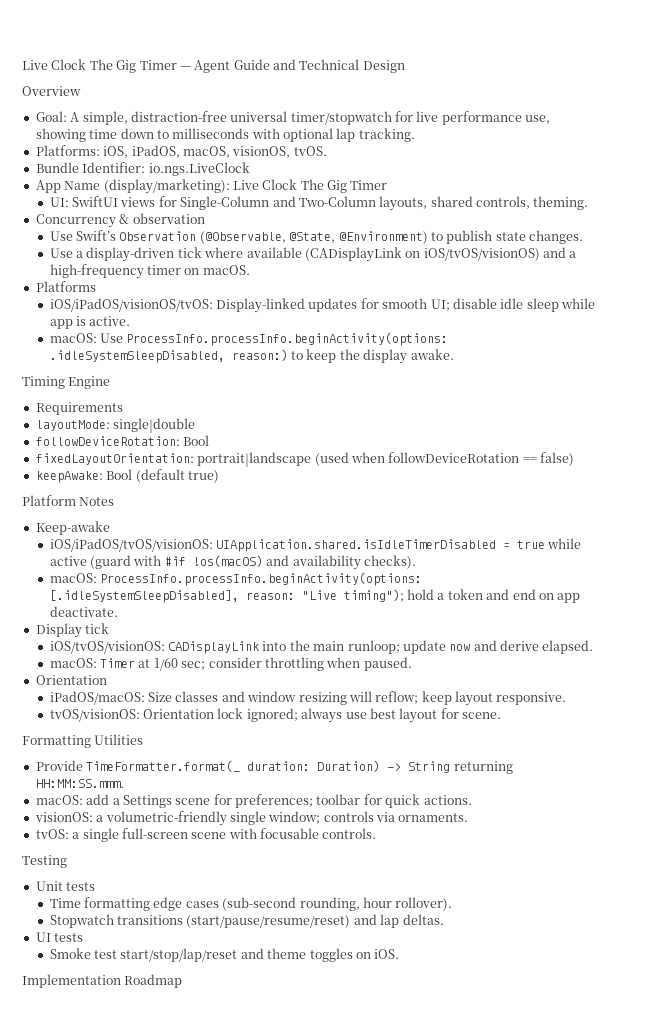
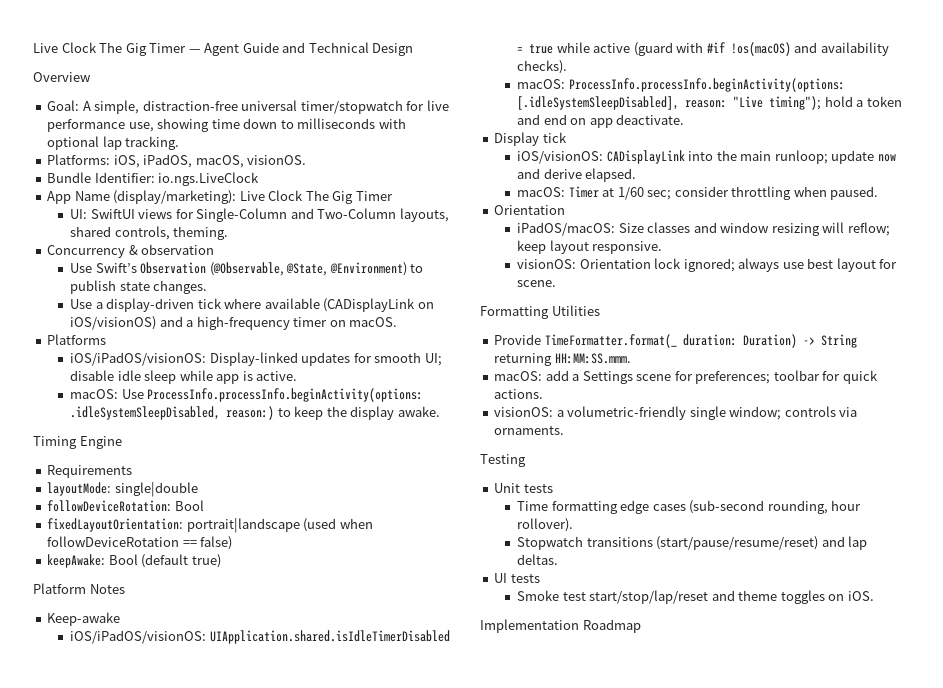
[232,146,327,158] visionOS, tvOS. -> [247,155,307,165] visionOS.
[423,248,540,261] iOS/tvOS/visionOS) -> [70,316,157,330] iOS/visionOS)
[49,298,213,312] iOS/iPadOS/visionOS/tvOS: -> [70,352,207,366] iOS/iPadOS/visionOS:
[49,538,213,552] iOS/iPadOS/tvOS/visionOS: -> [70,630,207,644] iOS/iPadOS/visionOS:
[49,641,165,654] iOS/tvOS/visionOS: -> [517,151,604,164] iOS/visionOS:
[49,709,140,722] tvOS/visionOS: -> [517,259,577,269] visionOS:
[35,828,377,842] // tvOS: a single full‑screen scene with focusable controls. -> (565, 430) none

